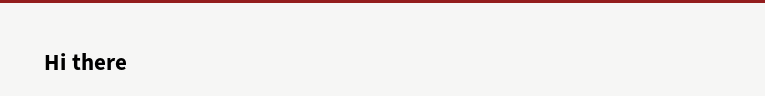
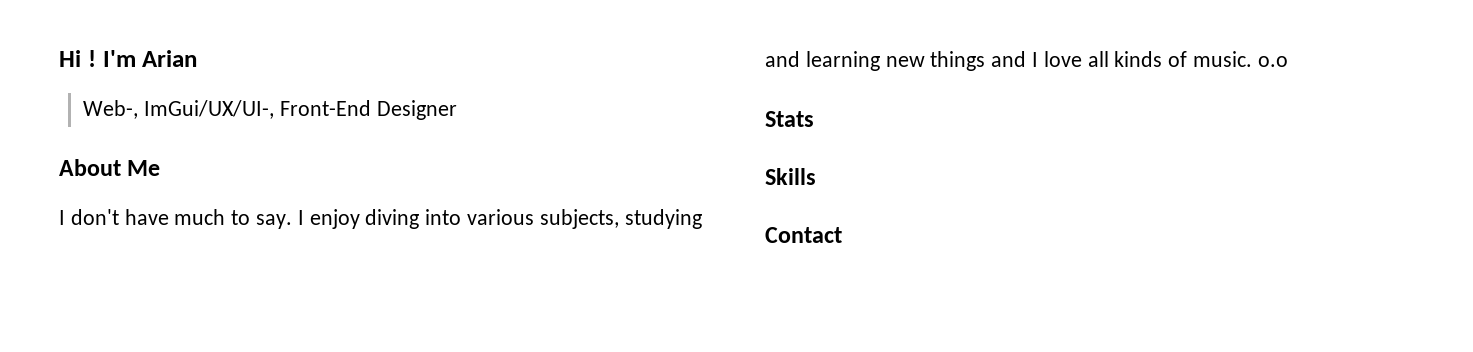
[72,53,128,70] there -> [87,50,198,67] [83,100,457,120] [59,159,161,176] [59,209,702,229] [765,51,1288,71] [765,111,814,127] [765,168,816,185] [765,227,842,243] ! I'm Arian // Web-, ImGui/UX/UI-, Front-End Designer // About Me // I don't have much to say. I enjoy diving into various subjects, studying and learning new things and I love all kinds of music. o.o // Stats // Skills // Contact

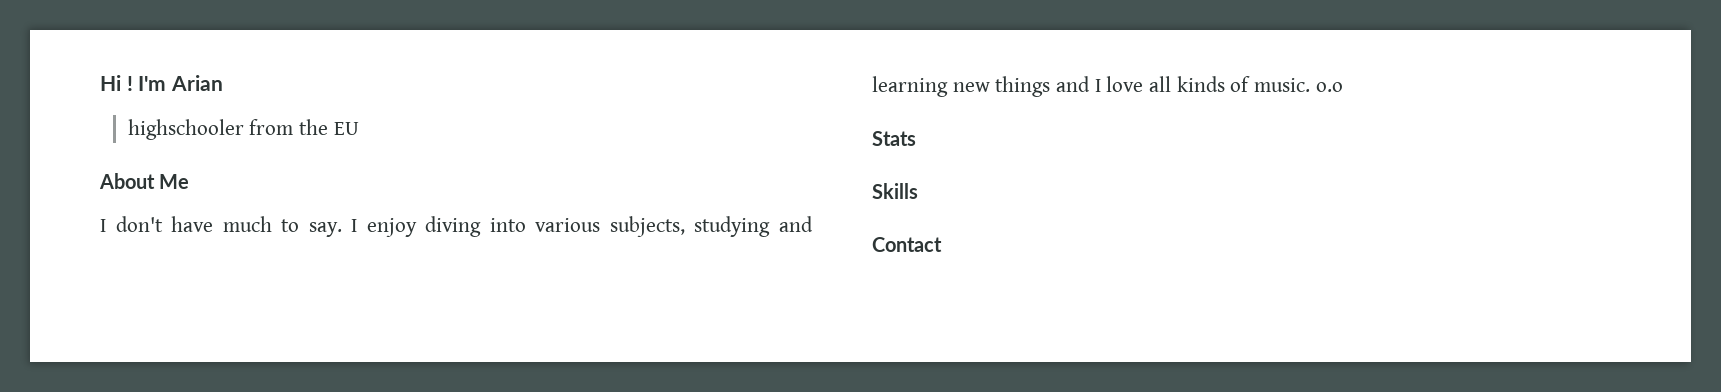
[83,100,457,120] Web-, ImGui/UX/UI-, Front-End Designer -> [127,119,359,140] highschooler from the EU

